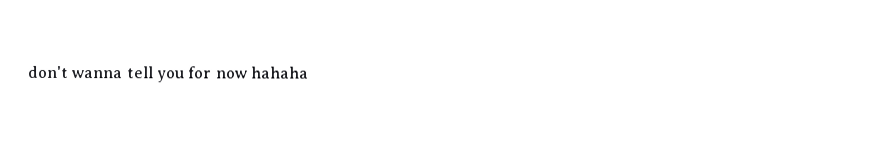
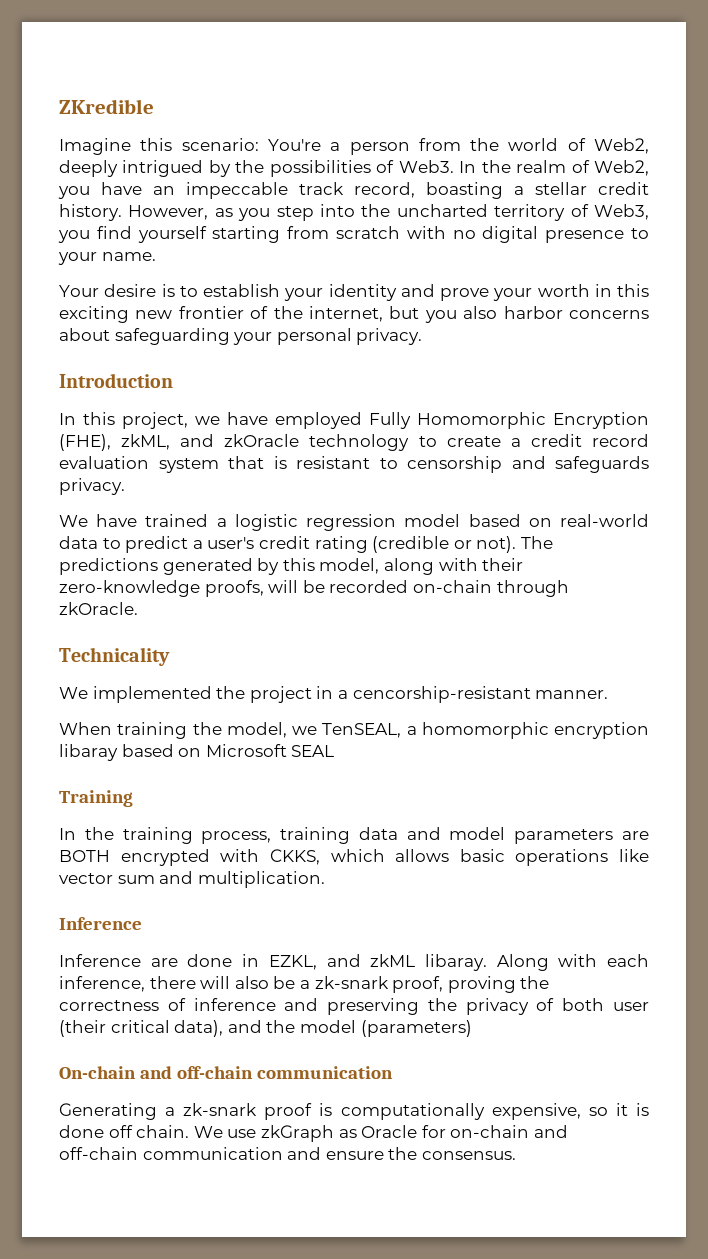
[27,65,309,83] don't wanna tell you for now hahaha -> [59,99,154,114] [59,138,649,155] [59,160,649,177] [58,182,649,199] [59,204,649,221] [58,226,649,243] [58,252,156,265] [59,284,649,301] [59,306,649,323] [59,328,423,345] [59,373,173,388] [59,412,649,429] [59,434,649,451] [59,456,649,473] [59,478,125,495] [59,514,649,531] [59,536,553,553] [59,558,524,575] [59,580,569,597] [59,602,138,615] [59,647,170,666] [59,686,609,703] [59,722,649,739] [59,744,335,761] [59,790,133,807] [59,827,649,844] [59,849,649,866] [59,871,325,888] [59,917,142,930] [59,954,649,971] [59,976,550,993] [59,998,649,1015] [59,1020,472,1037] [59,1066,393,1079] [59,1103,649,1120] [59,1125,568,1142] [59,1147,516,1160] ZKredible // Imagine this scenario: You're a person from the world of Web2, deeply intrigued by the possibilities of Web3. In the realm of Web2, you have an impeccable track record, boasting a stellar credit history. However, as you step into the uncharted territory of Web3, you find yourself starting from scratch with no digital presence to your name. // Your desire is to establish your identity and prove your worth in this exciting new frontier of the internet, but you also harbor concerns about safeguarding your personal privacy. // Introduction // In this project, we have employed Fully Homomorphic Encryption (FHE), zkML, and zkOracle technology to create a credit record evaluation system that is resistant to censorship and safeguards privacy. // We have trained a logistic regression model based on real-world data to predict a user's credit rating (credible or not). The predictions generated by this model, along with their zero-knowledge proofs, will be recorded on-chain through zkOracle. // Technicality // We implemented the project in a cencorship-resistant manner. // When training the model, we TenSEAL, a homomorphic encryption libaray based on Microsoft SEAL // Training // In the training process, training data and model parameters are BOTH encrypted with CKKS, which allows basic operations like vector sum and multiplication. // Inference // Inference are done in EZKL, and zkML libaray. Along with each inference, there will also be a zk-snark proof, proving the correctness of inference and preserving the privacy of both user (their critical data), and the model (parameters) // On-chain and off-chain communication // Generating a zk-snark proof is computationally expensive, so it is done off chain. We use zkGraph as Oracle for on-chain and off-chain communication and ensure the consensus.

